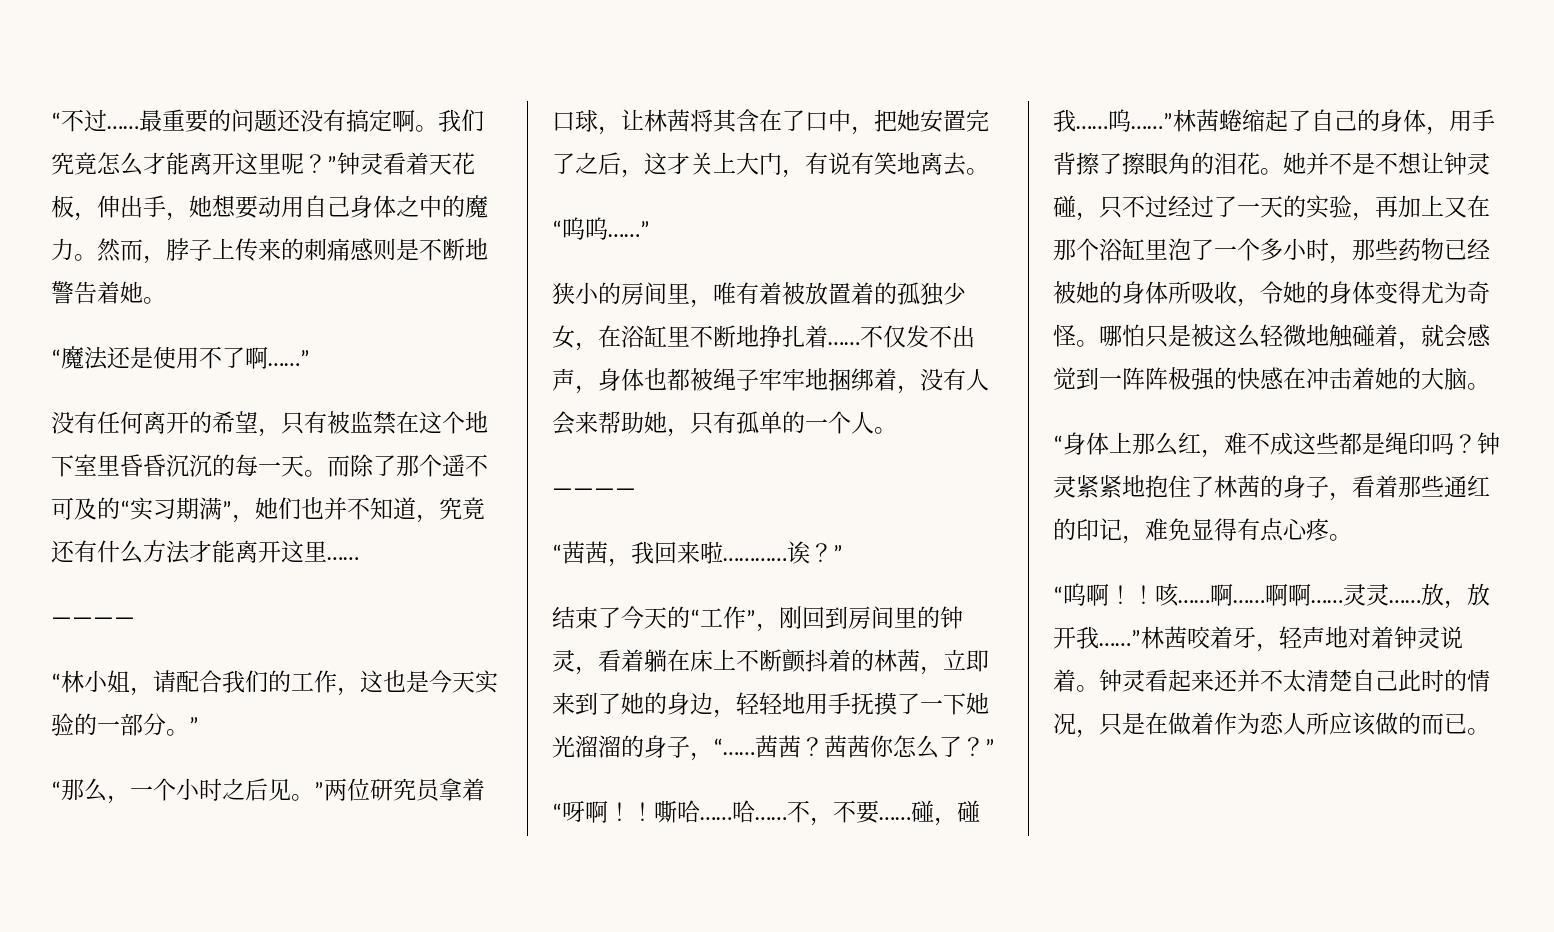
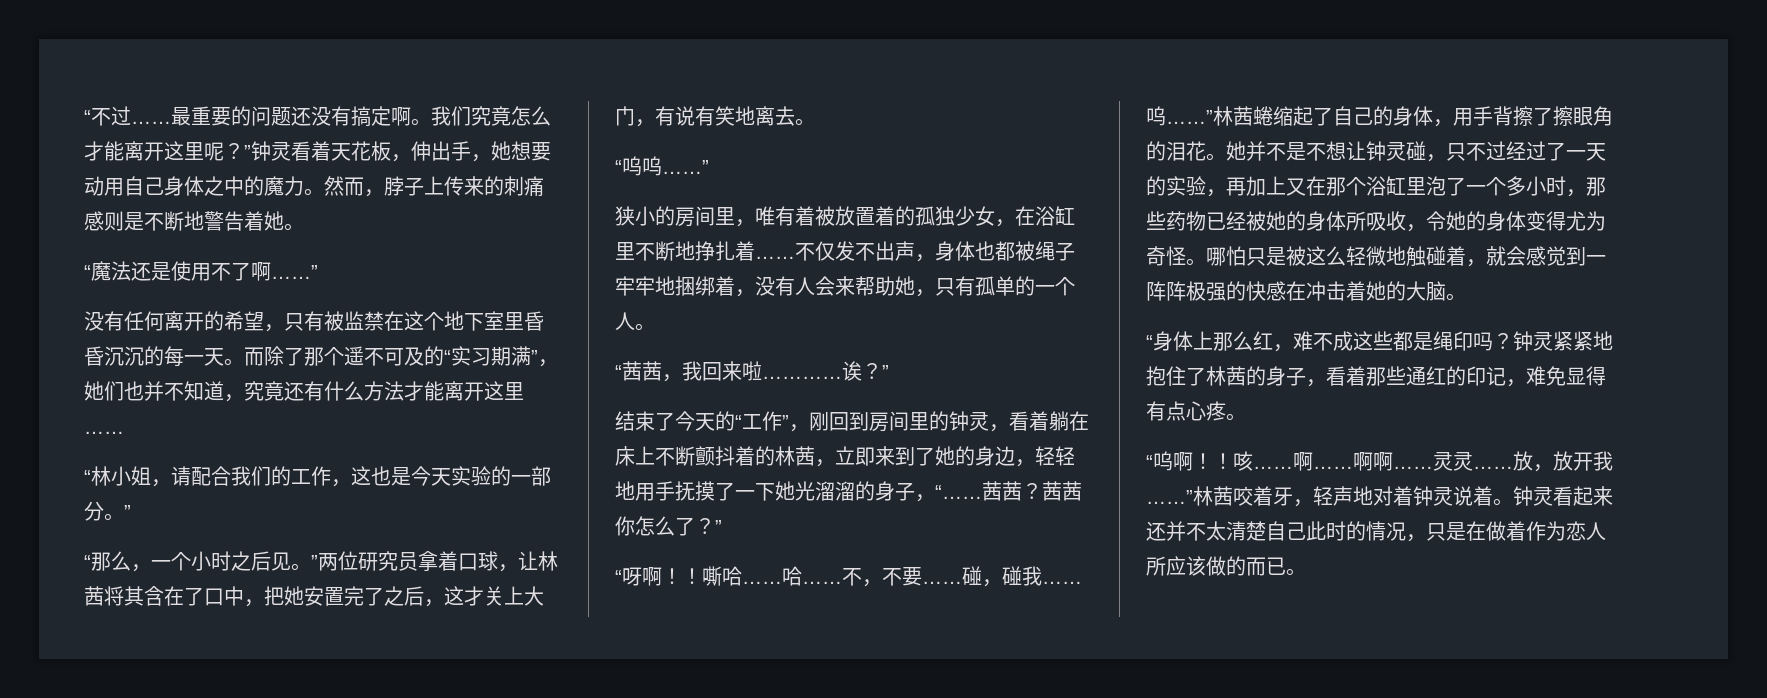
[51,617,135,625] // ———— -> (124, 432) none
[552,488,636,496] // ———— -> (655, 327) none

